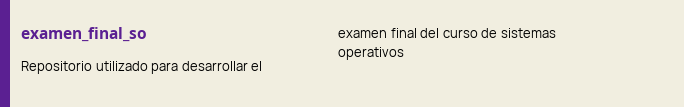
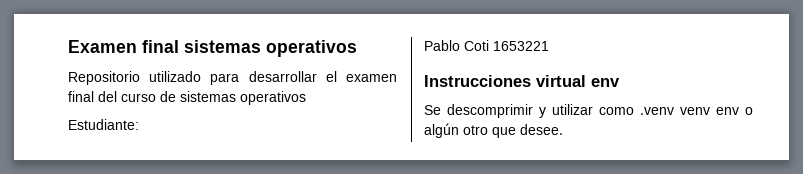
[21,27,147,42] examen_final_so -> [68,40,357,57] Examen final sistemas operativos
(404, 53) none -> [68,119,139,130] [424,40,549,51] [424,75,620,87] [424,104,753,118] [424,123,563,138] // Estudiante: // Pablo Coti 1653221 // Instrucciones virtual env // Se descomprimir y utilizar como .venv venv env o algún otro que desee.

